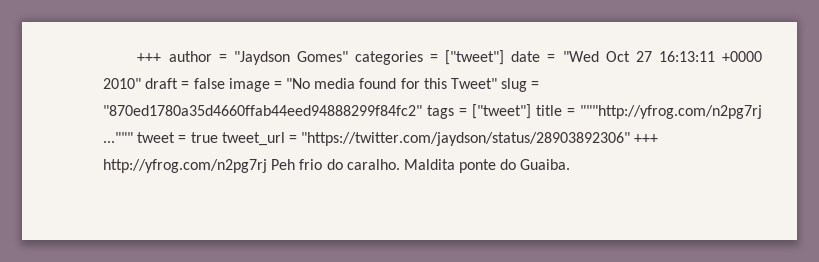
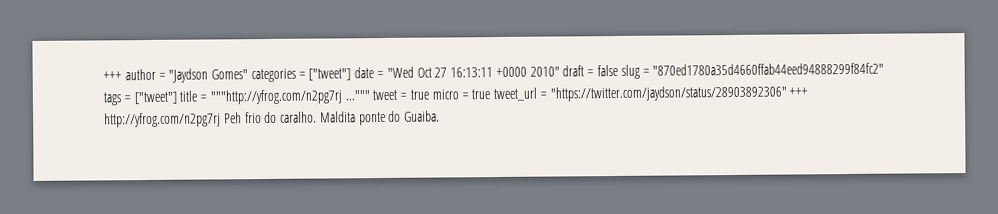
[228,78,498,92] image = "No media found for this Tweet" -> (619, 70) none
(218, 137) none -> [431,89,491,100] micro = true

